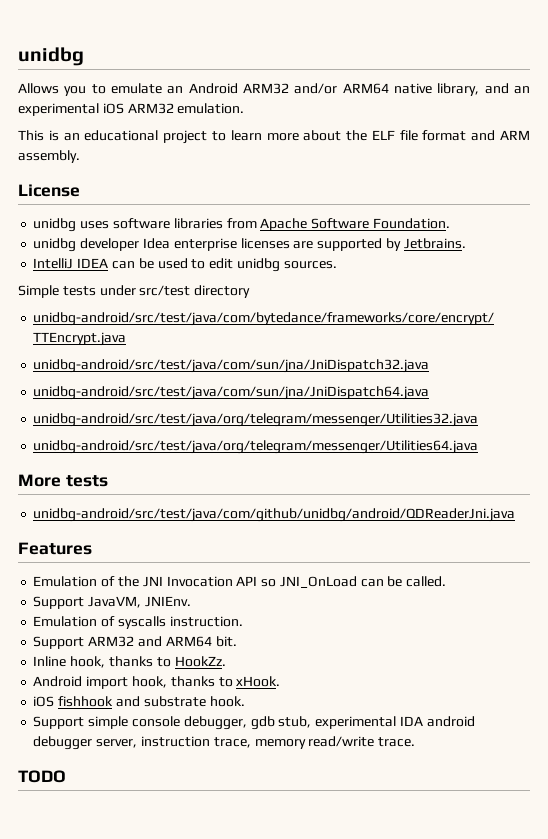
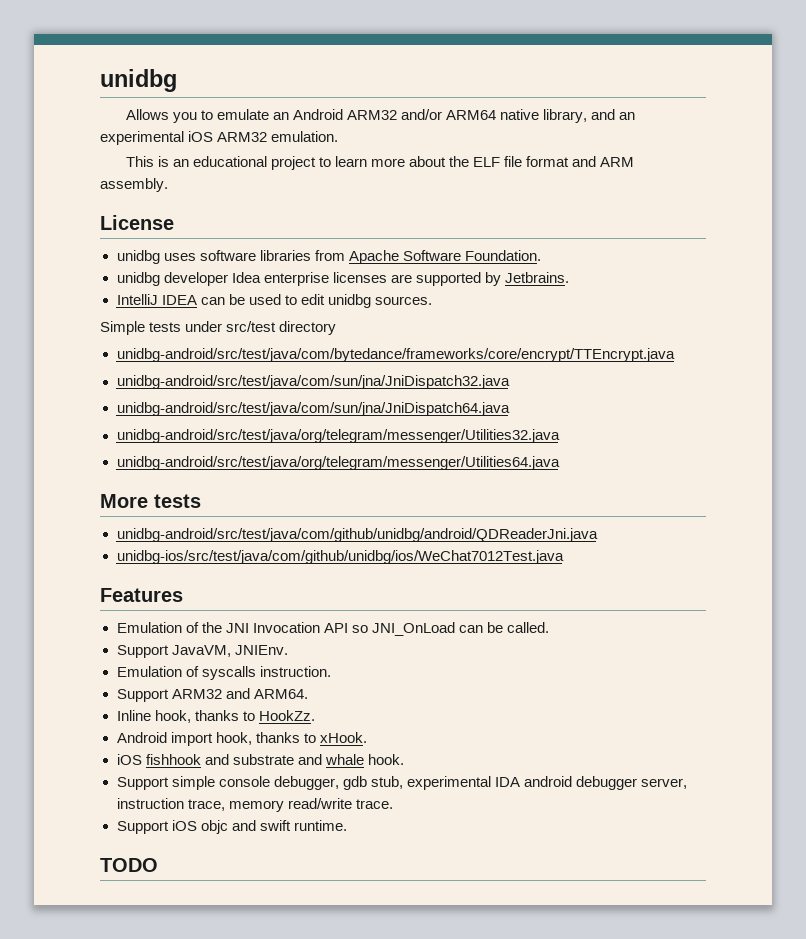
(516, 515) none -> [116,550,564,564] // unidbg-ios/src/test/java/com/github/unidbg/ios/WeChat7012Test.java
[165,636,237,647] ARM64 bit. -> [253,689,308,699] ARM64.
(206, 701) none -> [297,754,364,765] and whale
(416, 742) none -> [116,820,347,834] // Support iOS objc and swift runtime.

